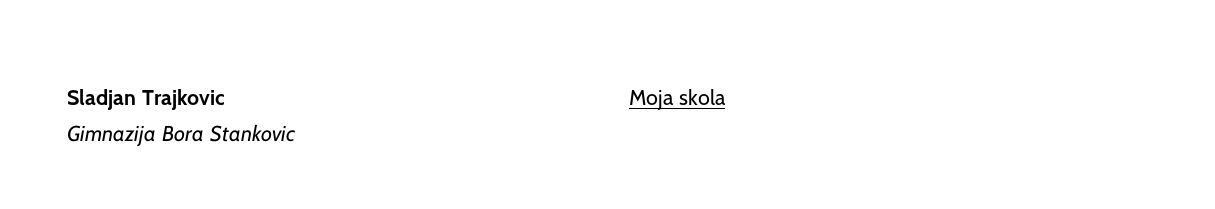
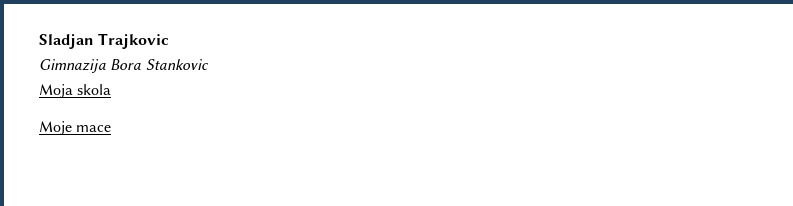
(726, 97) none -> [39,121,112,135] // Moje mace

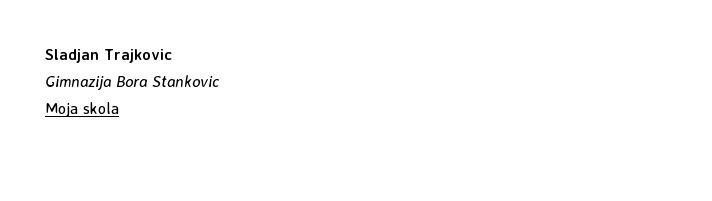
[39,121,112,135] // Moje mace -> (119, 108) none

